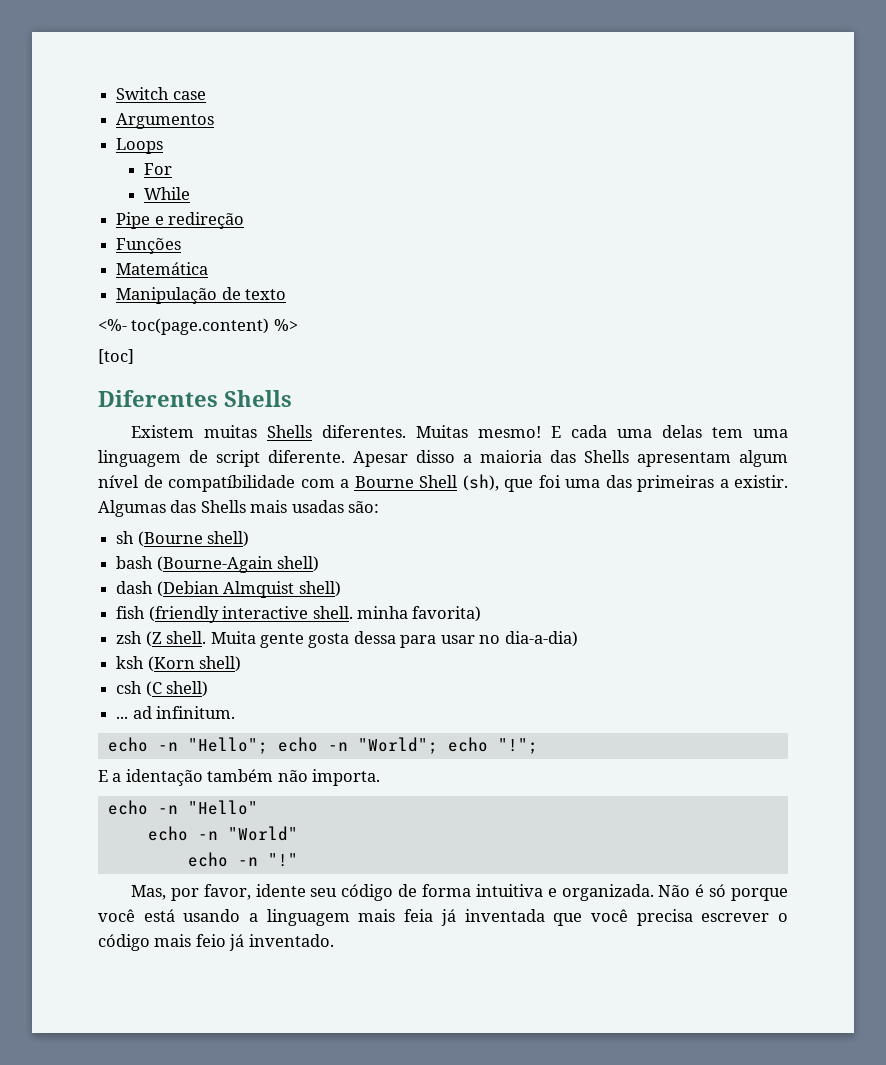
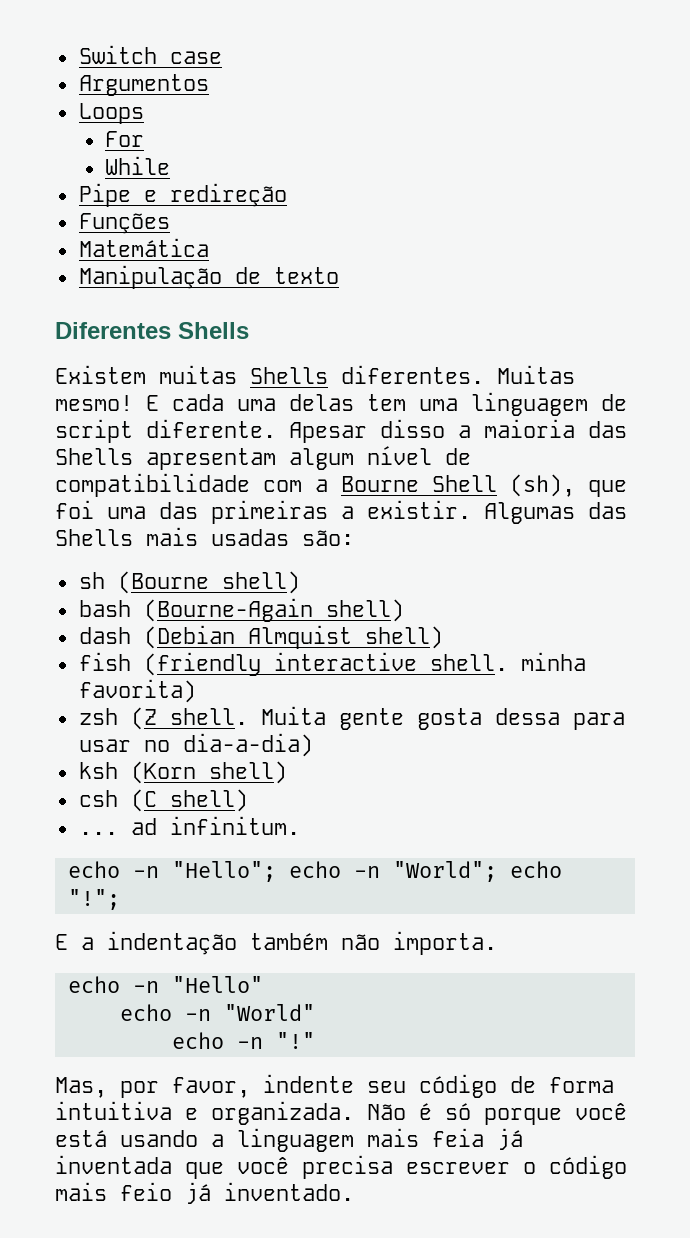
[98,318,298,335] [98,349,134,364] // <%- toc(page.content) %> // [toc] -> (339, 275) none
[168,475,295,492] compatíbilidade -> [55,473,250,497] compatibilidade
[125,769,203,786] identação -> [107,931,237,955] indentação
[255,884,306,897] idente -> [263,1074,354,1093] indente

